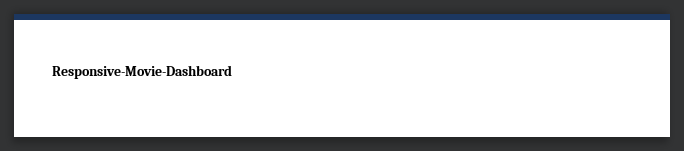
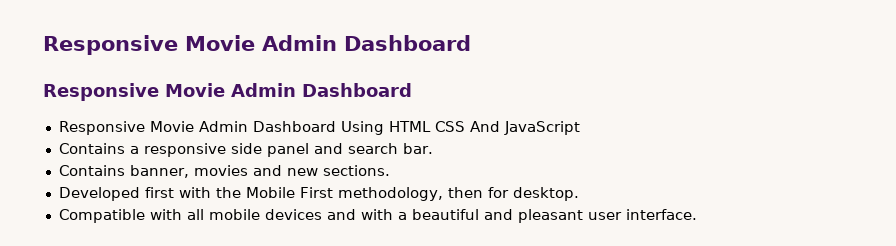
[52,65,232,79] Responsive-Movie-Dashboard -> [43,35,471,55] [43,83,412,101] [58,121,580,135] [58,143,433,157] [58,165,390,178] [58,187,579,201] [58,209,697,223] Responsive Movie Admin Dashboard // Responsive Movie Admin Dashboard // Responsive Movie Admin Dashboard Using HTML CSS And JavaScript // Contains a responsive side panel and search bar. // Contains banner, movies and new sections. // Developed first with the Mobile First methodology, then for desktop. // Compatible with all mobile devices and with a beautiful and pleasant user interface.

